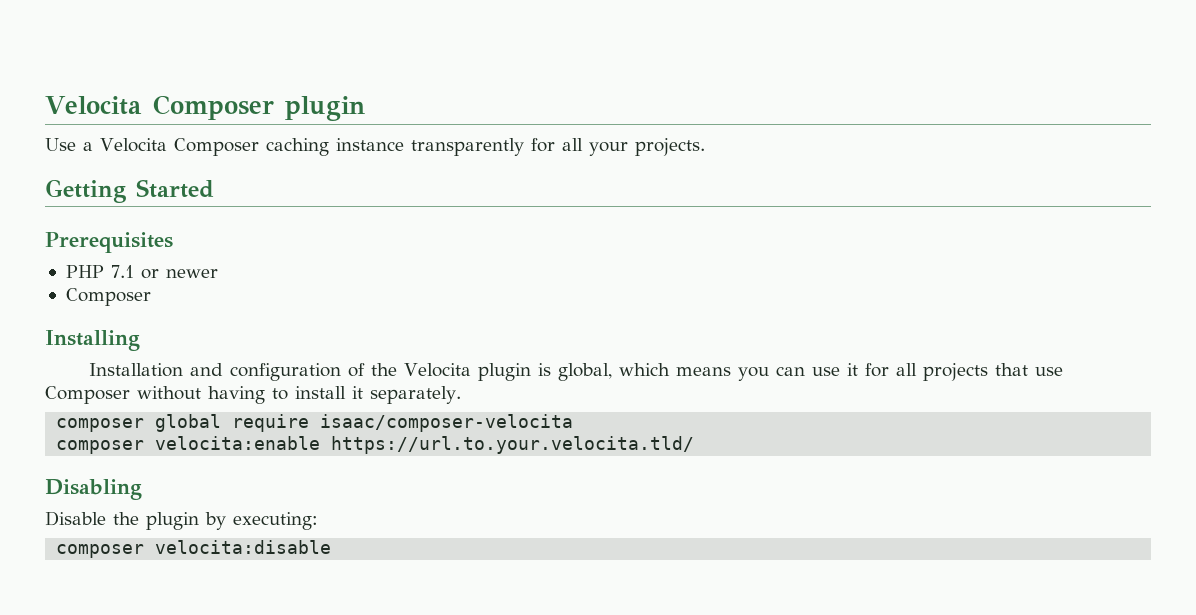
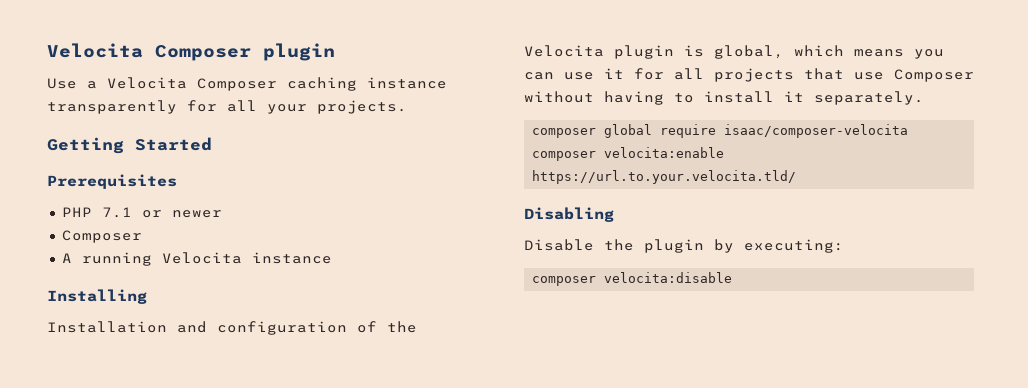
(151, 297) none -> [61,252,332,266] // A running Velocita instance

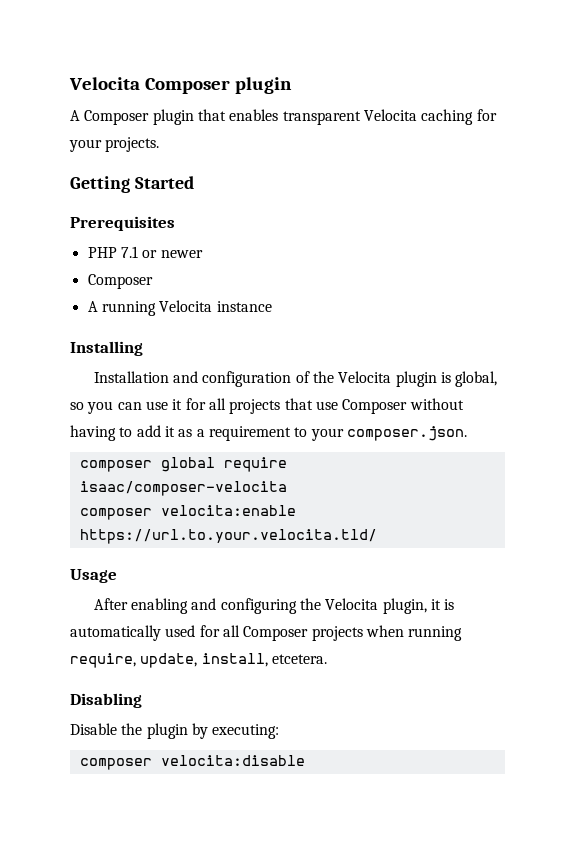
[47,77,447,91] [47,100,257,114] Use a Velocita Composer caching instance transparently for all -> [70,109,497,125] A Composer plugin that enables transparent Velocita caching for
[794,45,904,57] which means -> [70,402,84,410] so
[704,91,924,105] install it separately. -> [136,425,467,441] add it as a requirement to your composer.json.
(797, 177) none -> [70,569,117,583] [93,598,455,614] [70,625,463,641] [70,653,327,668] // Usage // After enabling and configuring the Velocita plugin, it is automatically used for all Composer projects when running require, update, install, etcetera.

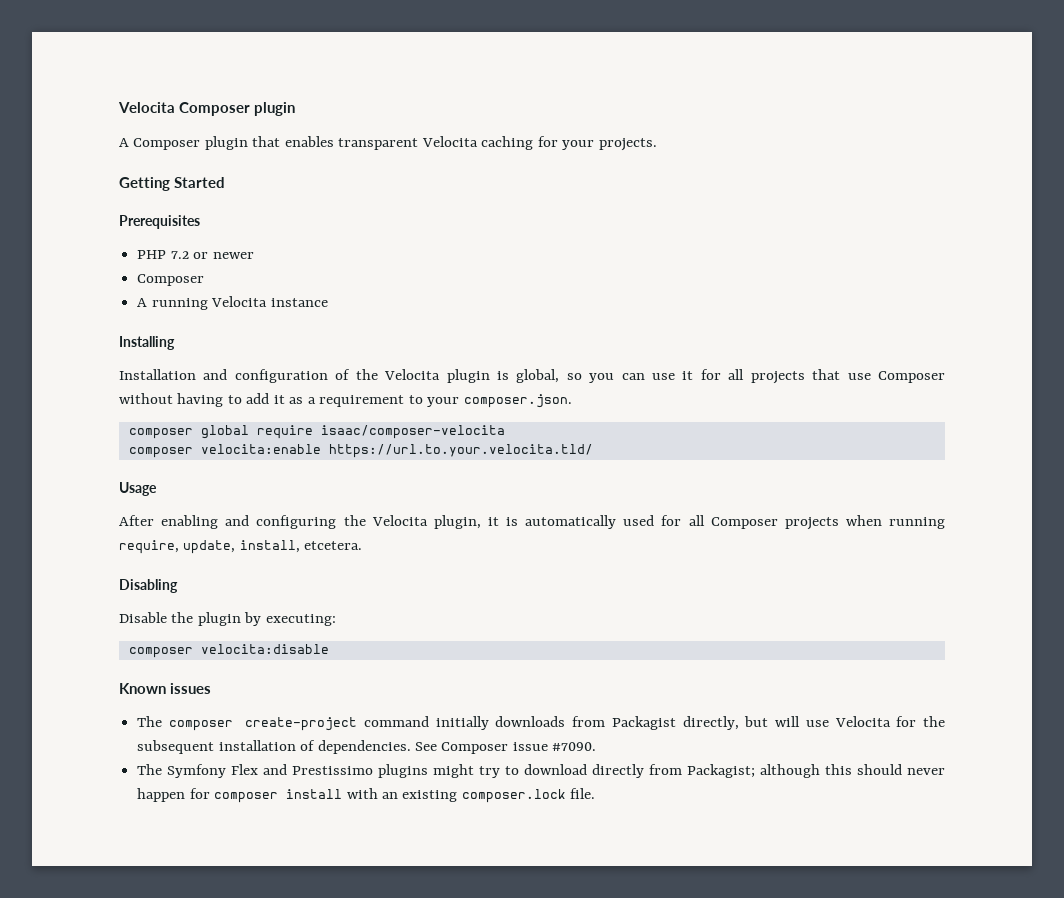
[120,246,138,258] 7.1 -> [170,251,189,259] 7.2
(305, 760) none -> [119,683,211,694] [137,716,945,731] [137,740,597,754] [137,764,946,778] [137,788,596,803] // Known issues // The composer create-project command initially downloads from Packagist directly, but will use Velocita for the subsequent installation of dependencies. See Composer issue #7090. // The Symfony Flex and Prestissimo plugins might try to download directly from Packagist; although this should never happen for composer install with an existing composer.lock file.

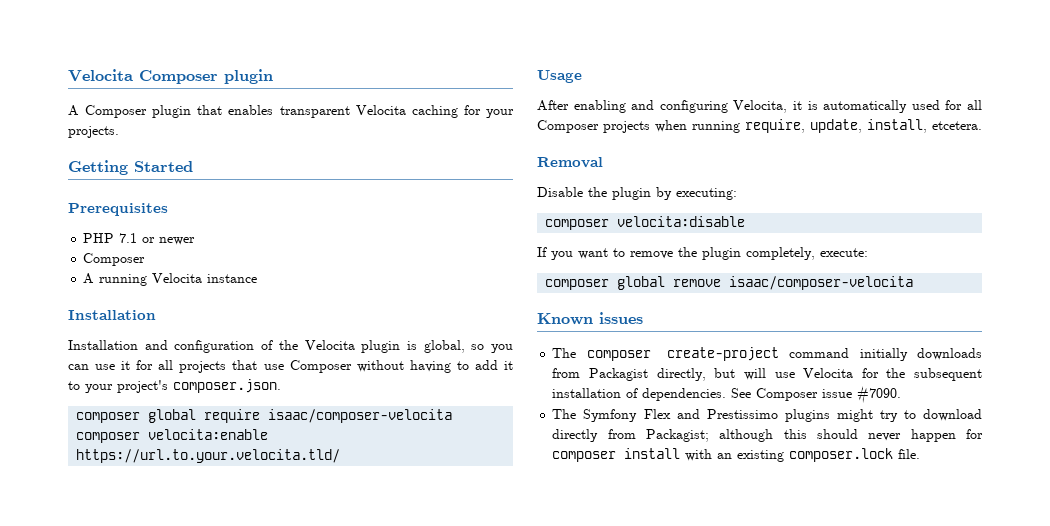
[170,251,189,259] 7.2 -> [119,233,138,243] 7.1
[119,336,175,350] Installing -> [68,310,156,320] Installation
[289,395,405,407] as a requirement -> (514, 365) none
(460, 402) none -> [117,380,168,393] project's
[343,515,481,529] the Velocita plugin, -> [733,100,788,113] Velocita,
[119,579,178,593] Disabling -> [537,157,603,168] Removal
(329, 649) none -> [537,247,868,260] [545,276,914,290] // If you want to remove the plugin completely, execute: // composer global remove isaac/composer-velocita

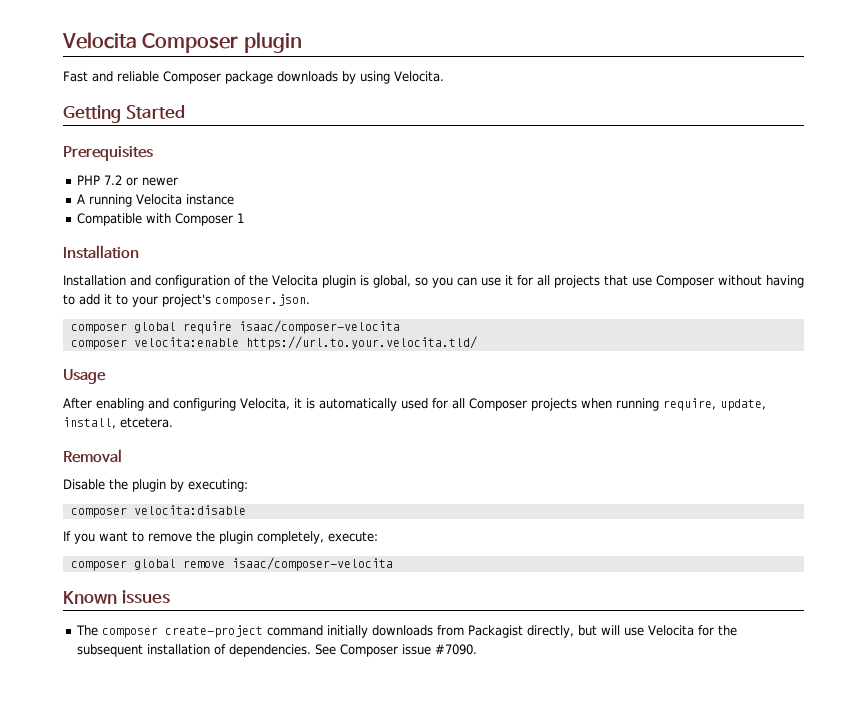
[68,105,514,118] [68,126,119,138] A Composer plugin that enables transparent Velocita caching for your projects. -> [63,71,444,84] Fast and reliable Composer package downloads by using Velocita.
[119,233,138,243] 7.1 -> [103,175,122,185] 7.2
[83,253,146,266] // Composer -> (178, 181) none
(258, 278) none -> [76,213,244,226] // Compatible with Composer 1
[552,409,982,422] [552,429,983,442] [552,448,921,462] // The Symfony Flex and Prestissimo plugins might try to download directly from Packagist; although this should never happen for composer install with an existing composer.lock file. -> (477, 649) none

